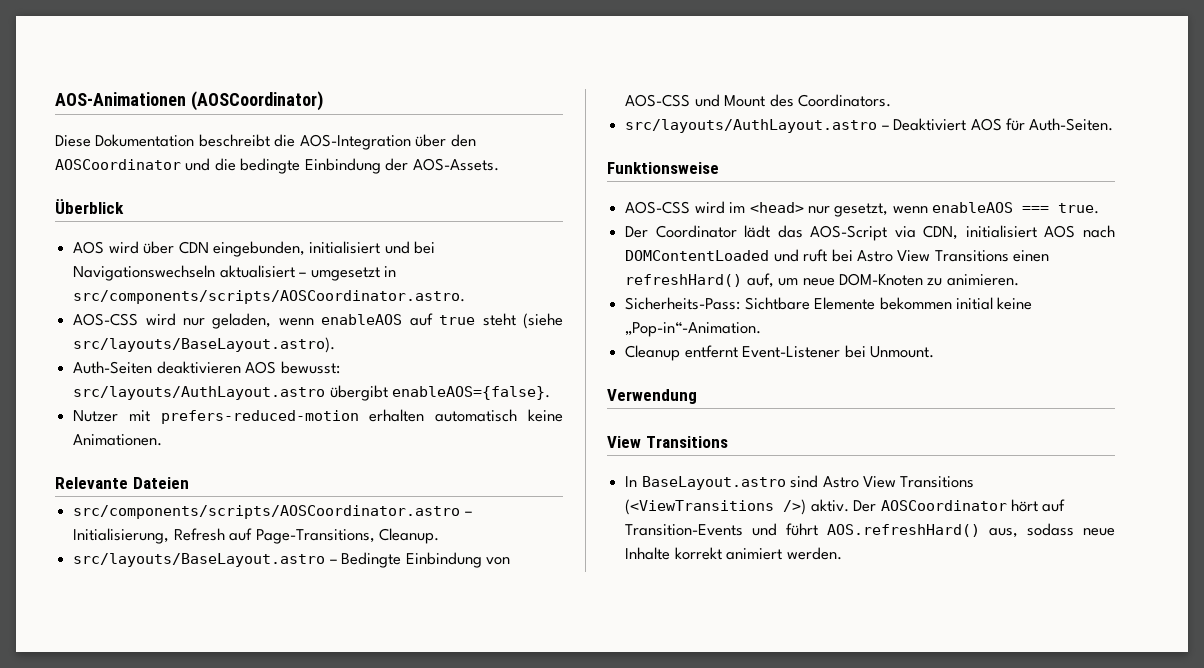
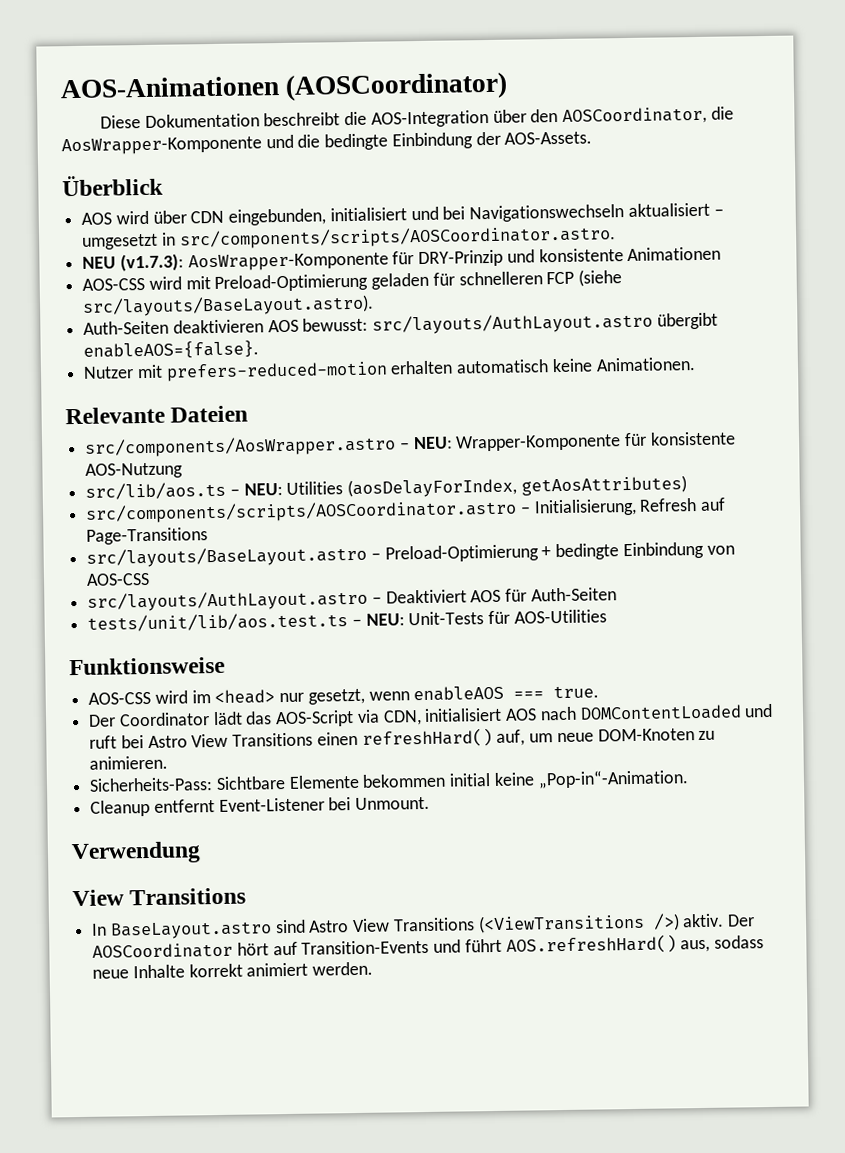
[55,159,181,170] AOSCoordinator -> [562,106,734,125] [61,136,262,156] AOSCoordinator, die AosWrapper-Komponente
[73,313,516,329] AOS-CSS wird nur geladen, wenn enableAOS auf true steht -> [82,246,722,272] [82,271,575,292] NEU (v1.7.3): AosWrapper-Komponente für DRY-Prinzip und konsistente Animationen // AOS-CSS wird mit Preload-Optimierung geladen für schnelleren FCP
(189, 483) none -> [84,431,736,458] [85,462,184,479] [85,475,687,500] // src/components/AosWrapper.astro – NEU: Wrapper-Komponente für konsistente AOS-Nutzung // src/lib/aos.ts – NEU: Utilities (aosDelayForIndex, getAosAttributes)
[255,528,439,544] Page-Transitions, Cleanup. -> [86,527,209,545] Page-Transitions
[341,552,402,568] Bedingte -> [384,543,620,563] Preload-Optimierung + bedingte
[694,94,891,107] und Mount des Coordinators. -> (151, 579) none
[1029,118,1114,131] Auth-Seiten. -> [530,587,617,602] [87,609,607,632] Auth-Seiten // tests/unit/lib/aos.test.ts – NEU: Unit-Tests für AOS-Utilities

